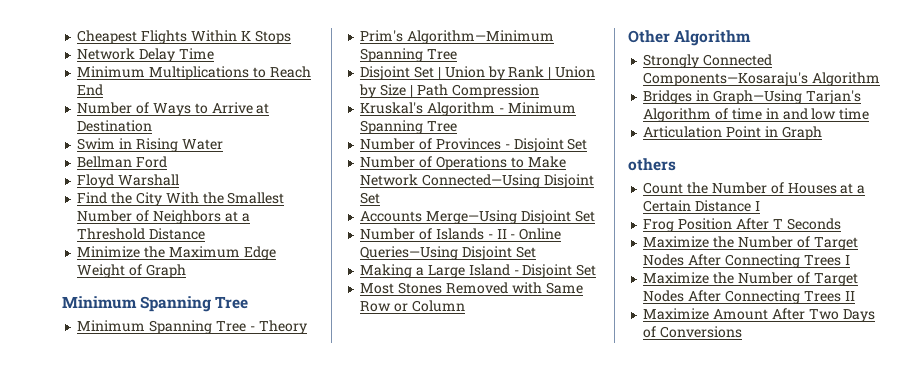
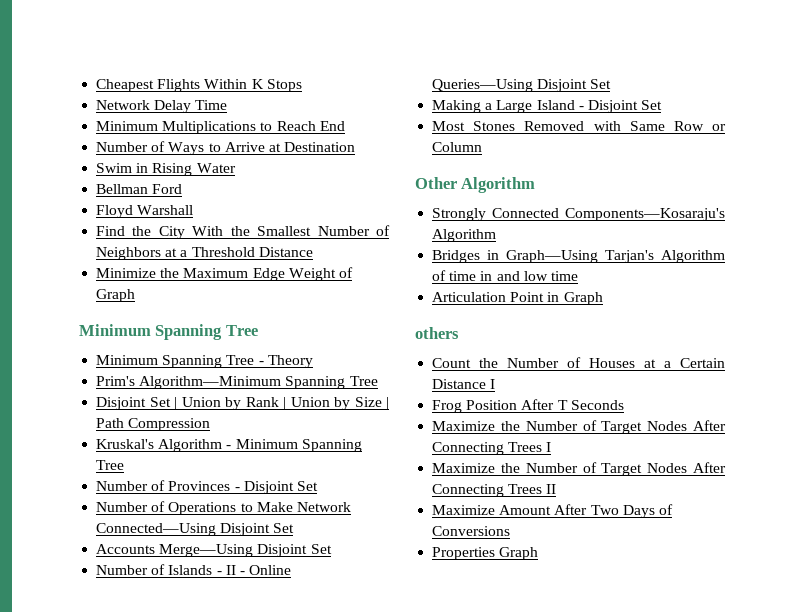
(743, 332) none -> [432,547,539,560] // Properties Graph

